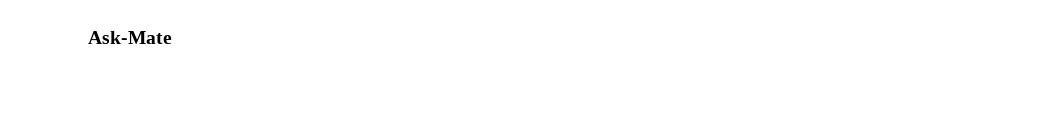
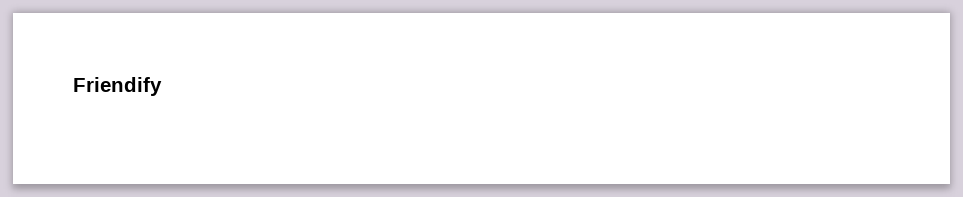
[88,31,172,44] Ask-Mate -> [73,77,162,96] Friendify

